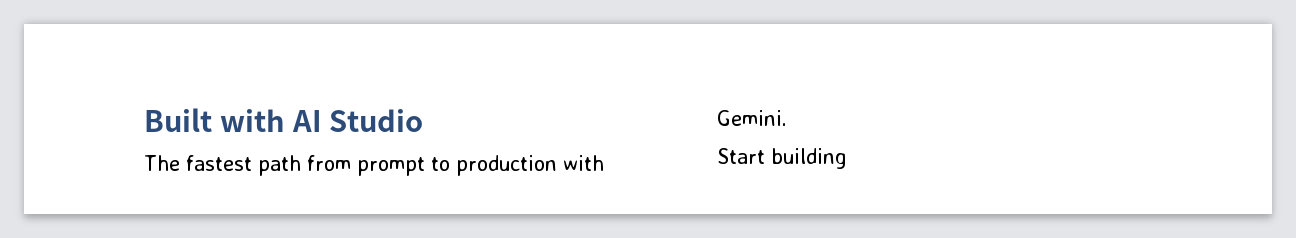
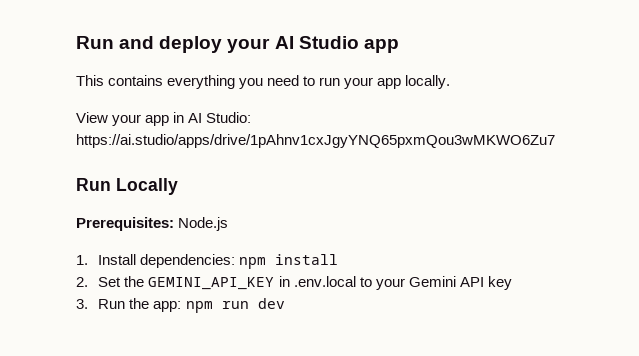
[144,108,424,132] [144,155,604,176] [717,110,787,126] [717,148,847,169] Built with AI Studio // The fastest path from prompt to production with Gemini. // Start building -> [76,36,399,53] [76,75,451,89] [76,112,252,126] [76,134,555,148] [76,178,178,195] [76,217,229,231] [76,254,339,269] [76,276,512,290] [76,298,285,313] Run and deploy your AI Studio app // This contains everything you need to run your app locally. // View your app in AI Studio: https://ai.studio/apps/drive/1pAhnv1cxJgyYNQ65pxmQou3wMKWO6Zu7 // Run Locally // Prerequisites: Node.js // 1. Install dependencies: npm install // 2. Set the GEMINI_API_KEY in .env.local to your Gemini API key // 3. Run the app: npm run dev

